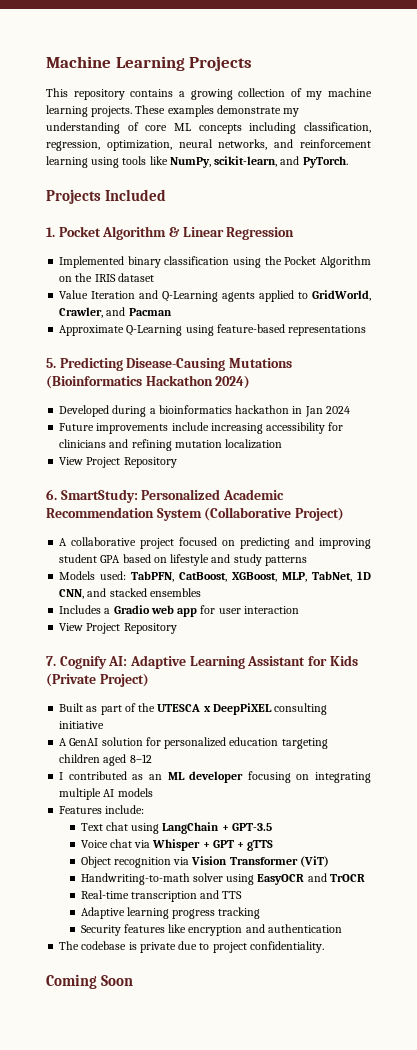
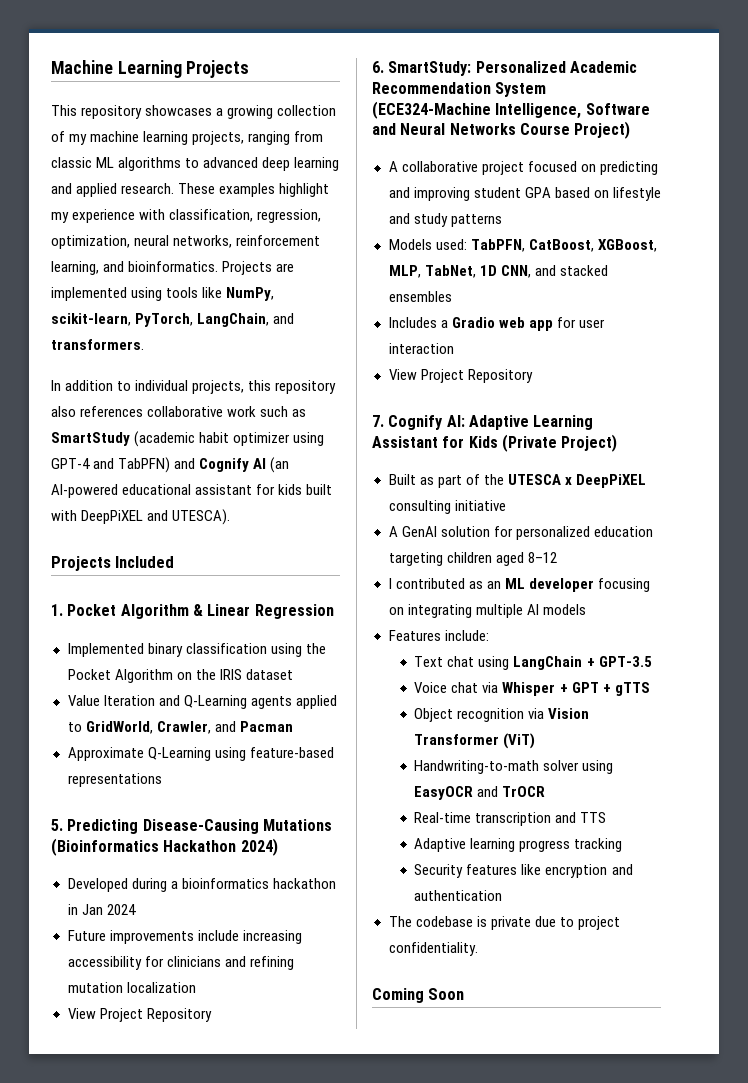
[130,89,174,97] contains -> [145,105,213,116] showcases
[91,105,300,117] [46,122,297,134] projects. These examples demonstrate my understanding of core ML concepts including -> [192,131,324,145] [51,157,340,171] [51,183,330,197] [51,209,166,223] projects, ranging from classic ML algorithms to advanced deep learning and applied research. These examples highlight my experience with
[274,139,372,148] [46,156,88,168] and reinforcement learning -> [236,235,321,246] [51,261,295,275] [51,287,127,301] reinforcement learning, and bioinformatics. Projects are implemented
[280,156,348,168] and PyTorch. -> [135,313,295,327] [51,339,144,350] [51,380,337,394] [51,406,307,417] [51,431,325,447] [51,457,290,473] [51,484,333,498] [51,509,231,525] PyTorch, LangChain, and transformers. // In addition to individual projects, this repository also references collaborative work such as SmartStudy (academic habit optimizer using GPT-4 and TabPFN) and Cognify AI (an AI-powered educational assistant for kids built with DeepPiXEL and UTESCA).
[204,507,292,521] (Collaborative -> [372,101,650,119] [372,123,570,135] (ECE324-Machine Intelligence, Software and Neural Networks Course

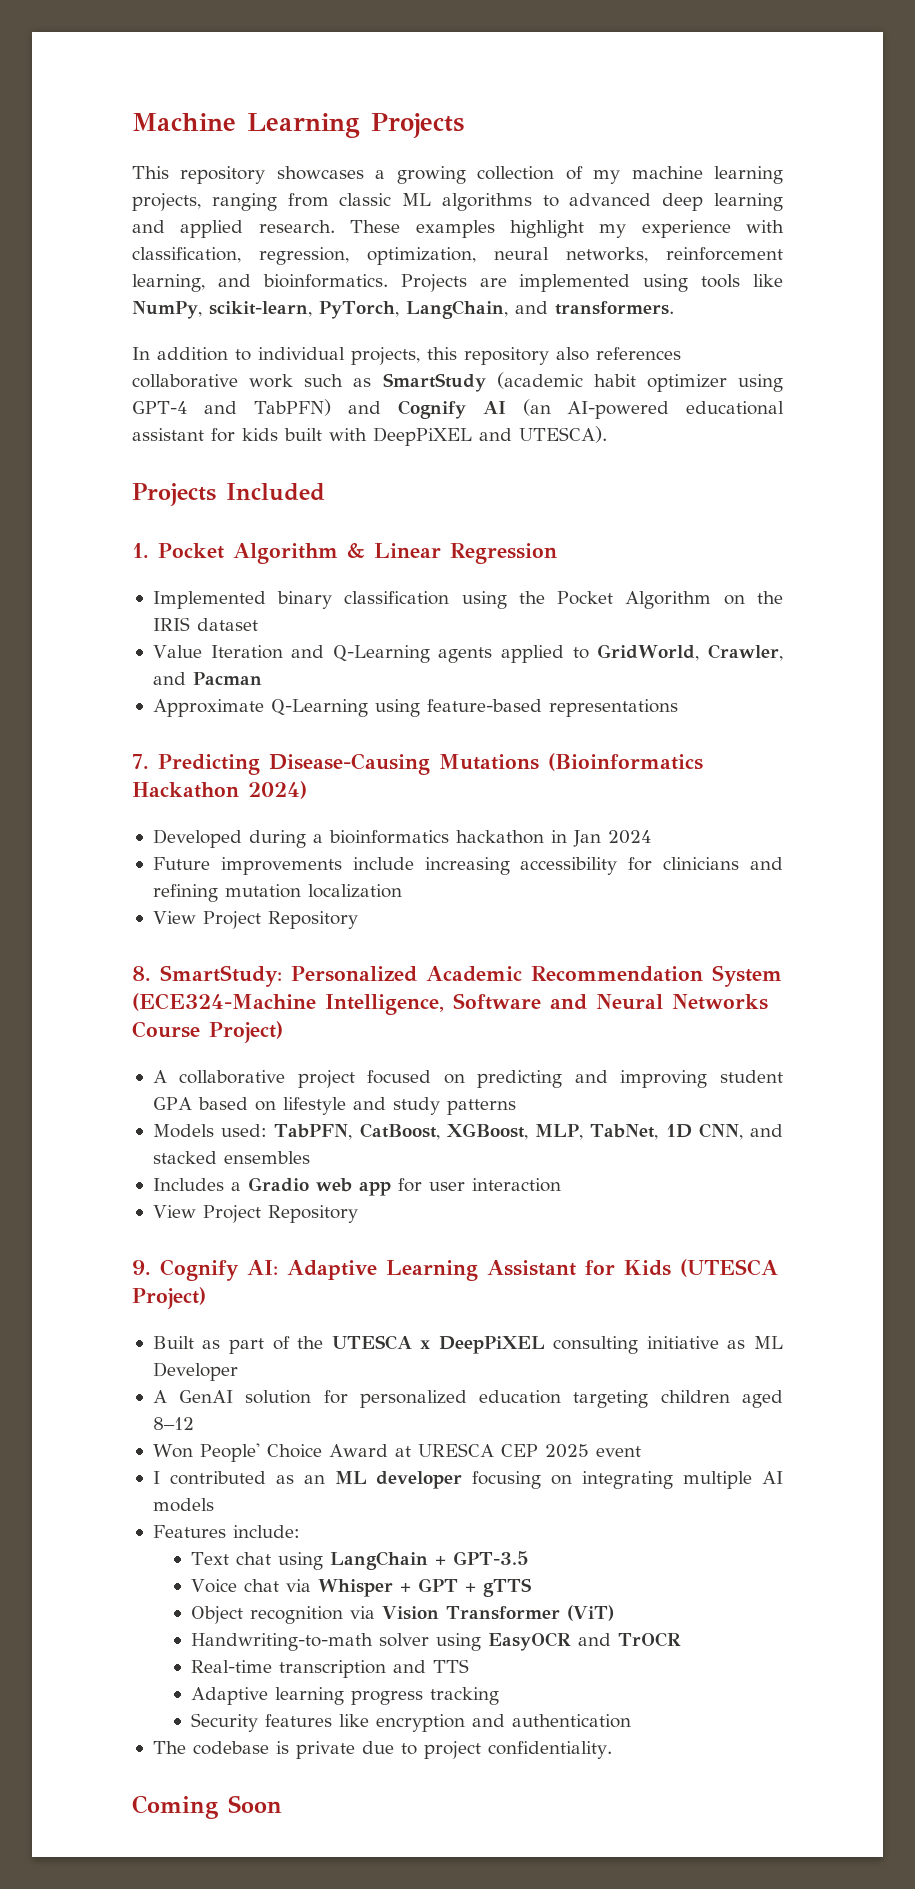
[51,819,63,831] 5. -> [132,754,149,769] 7.
[372,61,384,73] 6. -> [132,966,151,981] 8.
[372,415,384,427] 7. -> [132,1260,151,1275] 9.
[501,434,557,452] (Private -> [680,1259,778,1277] (UTESCA
(506, 505) none -> [727,1336,783,1349] [152,1362,238,1381] as ML Developer
(557, 557) none -> [152,1443,641,1462] // Won People' Choice Award at URESCA CEP 2025 event

